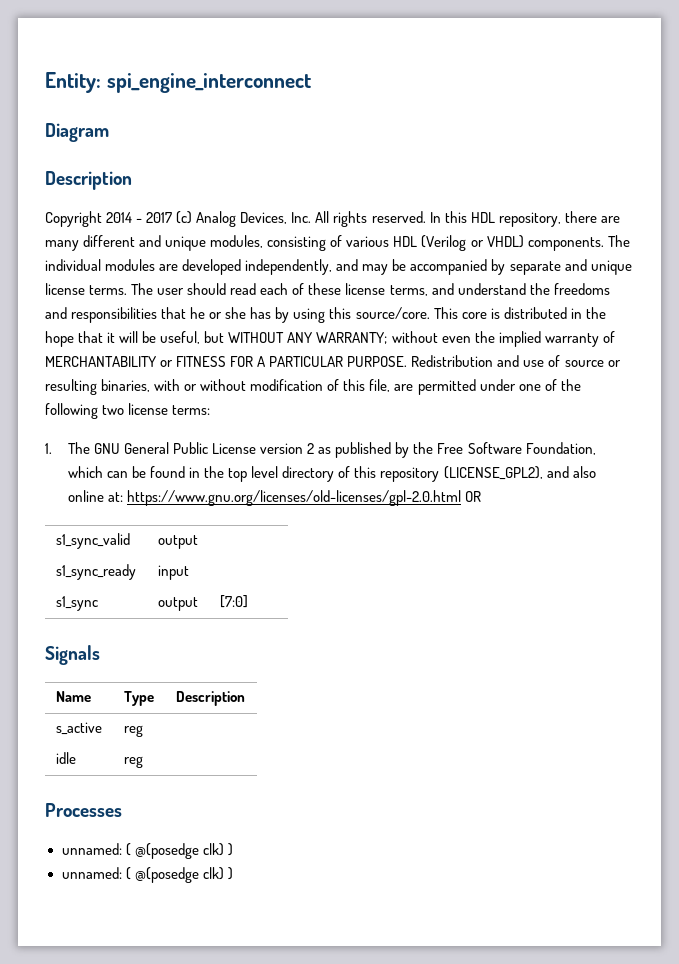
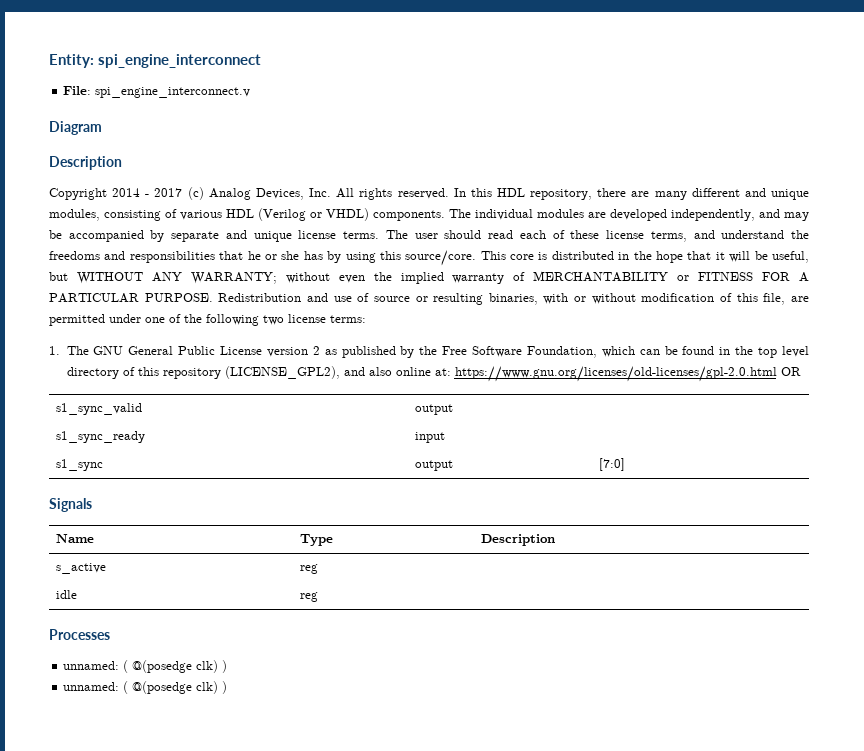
(311, 83) none -> [63,86,251,98] // File: spi_engine_interconnect.v

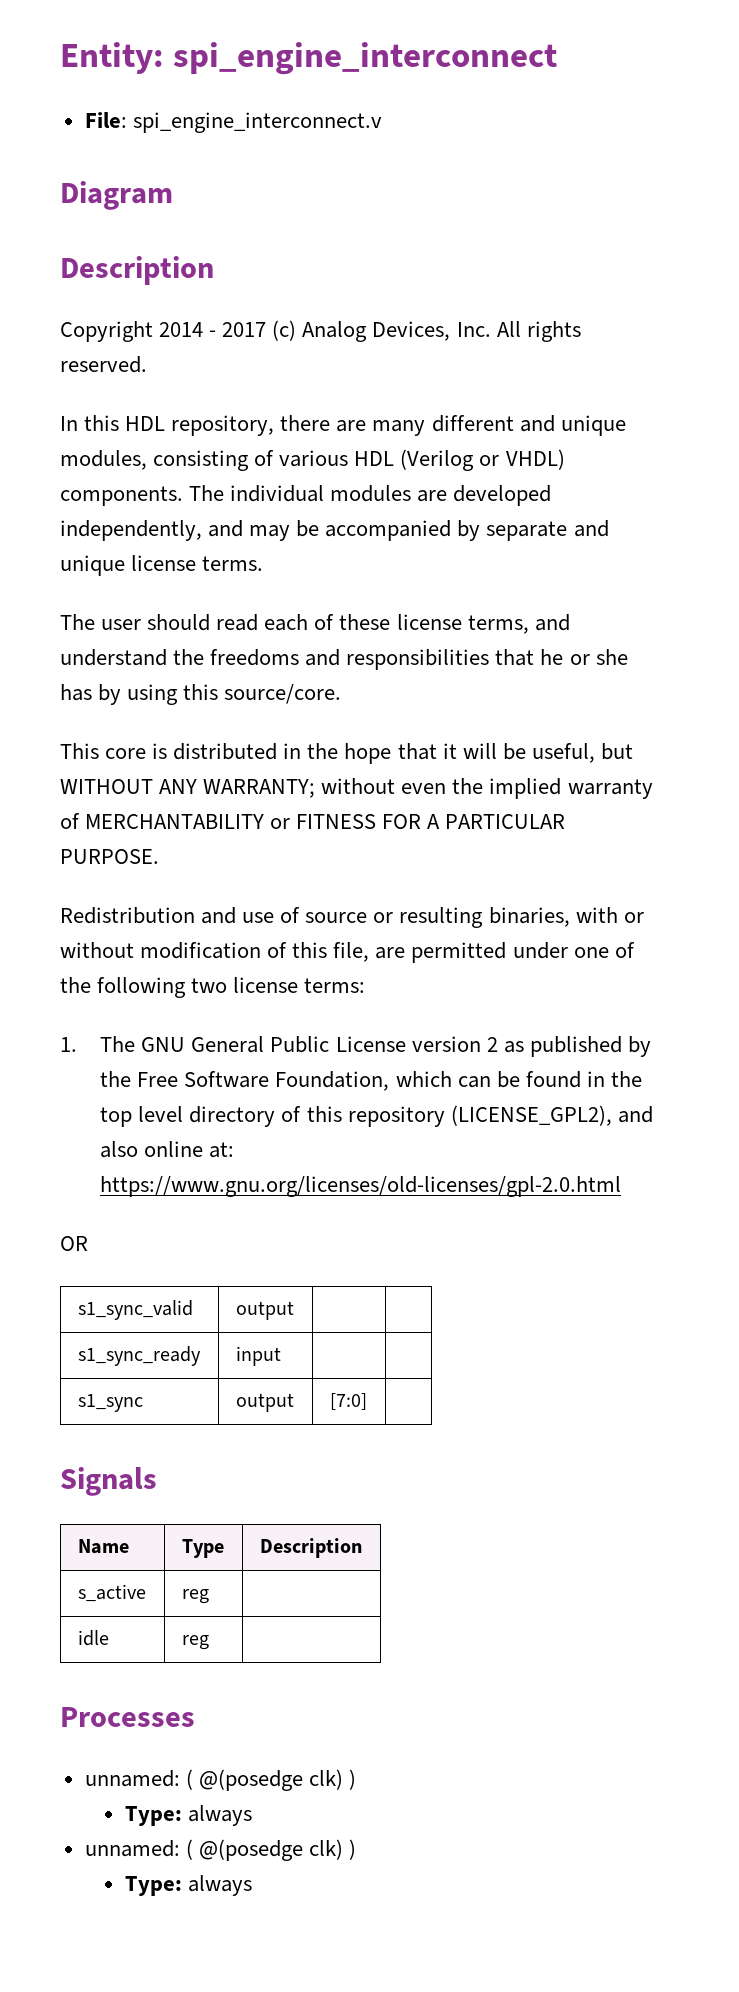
(449, 193) none -> (147, 364) //
(380, 235) none -> (264, 563) //
(477, 258) none -> (342, 694) //
(213, 297) none -> (159, 856) //
(777, 374) none -> (622, 1186) //
[63,681,228,694] // unnamed: ( @(posedge clk) ) -> [125,1805,253,1826] [84,1839,357,1861] [125,1875,253,1896] // Type: always // unnamed: ( @(posedge clk) ) // Type: always

